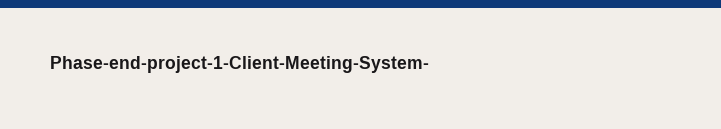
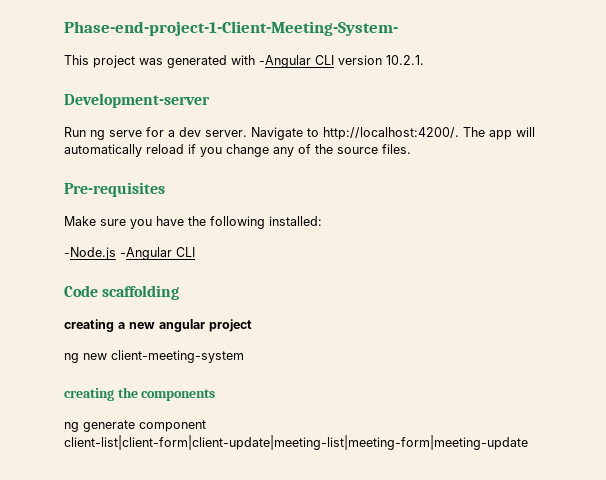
(429, 64) none -> [64,55,424,68] [64,93,210,108] [64,127,535,140] [64,144,411,157] [64,182,165,197] [64,216,322,229] [64,247,195,260] [64,285,180,300] [64,319,252,332] [64,350,244,363] [64,387,216,401] [64,420,206,432] [64,435,528,450] // This project was generated with -Angular CLI version 10.2.1. // Development-server // Run ng serve for a dev server. Navigate to http://localhost:4200/. The app will automatically reload if you change any of the source files. // Pre-requisites // Make sure you have the following installed: // -Node.js -Angular CLI // Code scaffolding // creating a new angular project // ng new client-meeting-system // creating the components // ng generate component client-list|client-form|client-update|meeting-list|meeting-form|meeting-update

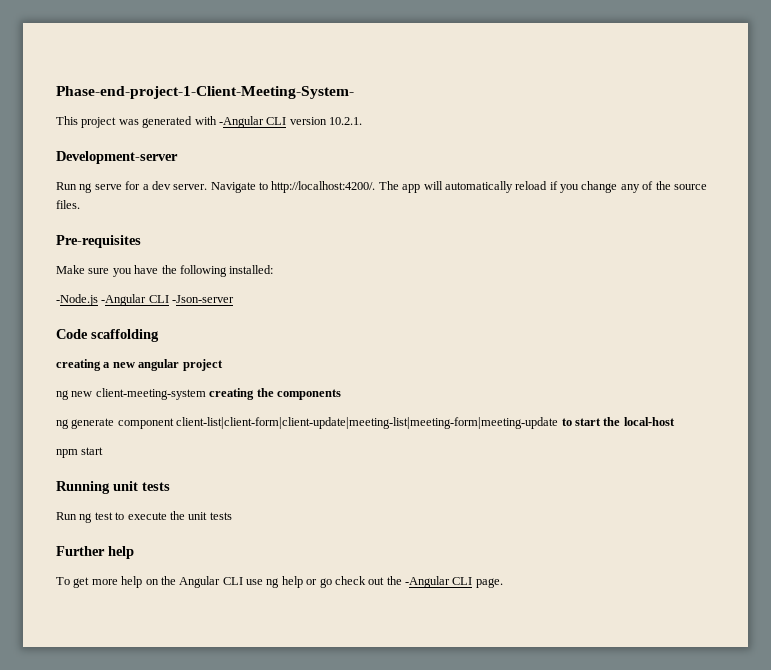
(195, 252) none -> [172,295,235,303] -Json-server
(244, 356) // -> (206, 394) none
(528, 442) none -> [561,417,675,426] [56,447,104,458] [56,481,170,494] [56,511,232,523] [56,546,134,559] [56,576,503,588] to start the local-host // npm start // Running unit tests // Run ng test to execute the unit tests // Further help // To get more help on the Angular CLI use ng help or go check out the -Angular CLI page.

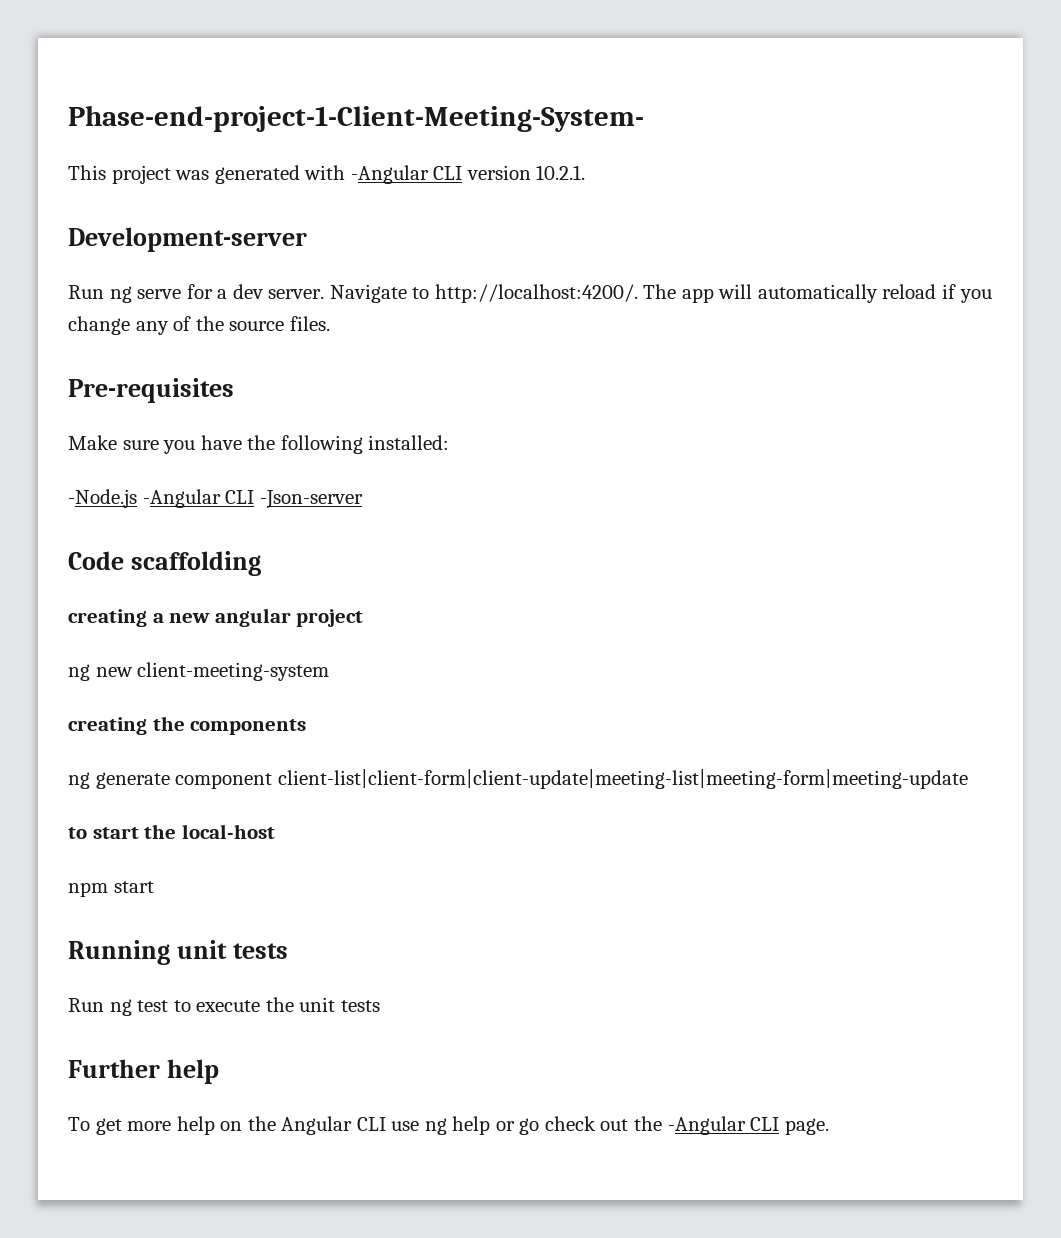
(206, 394) none -> (330, 671) //
(559, 423) none -> (968, 779) //

